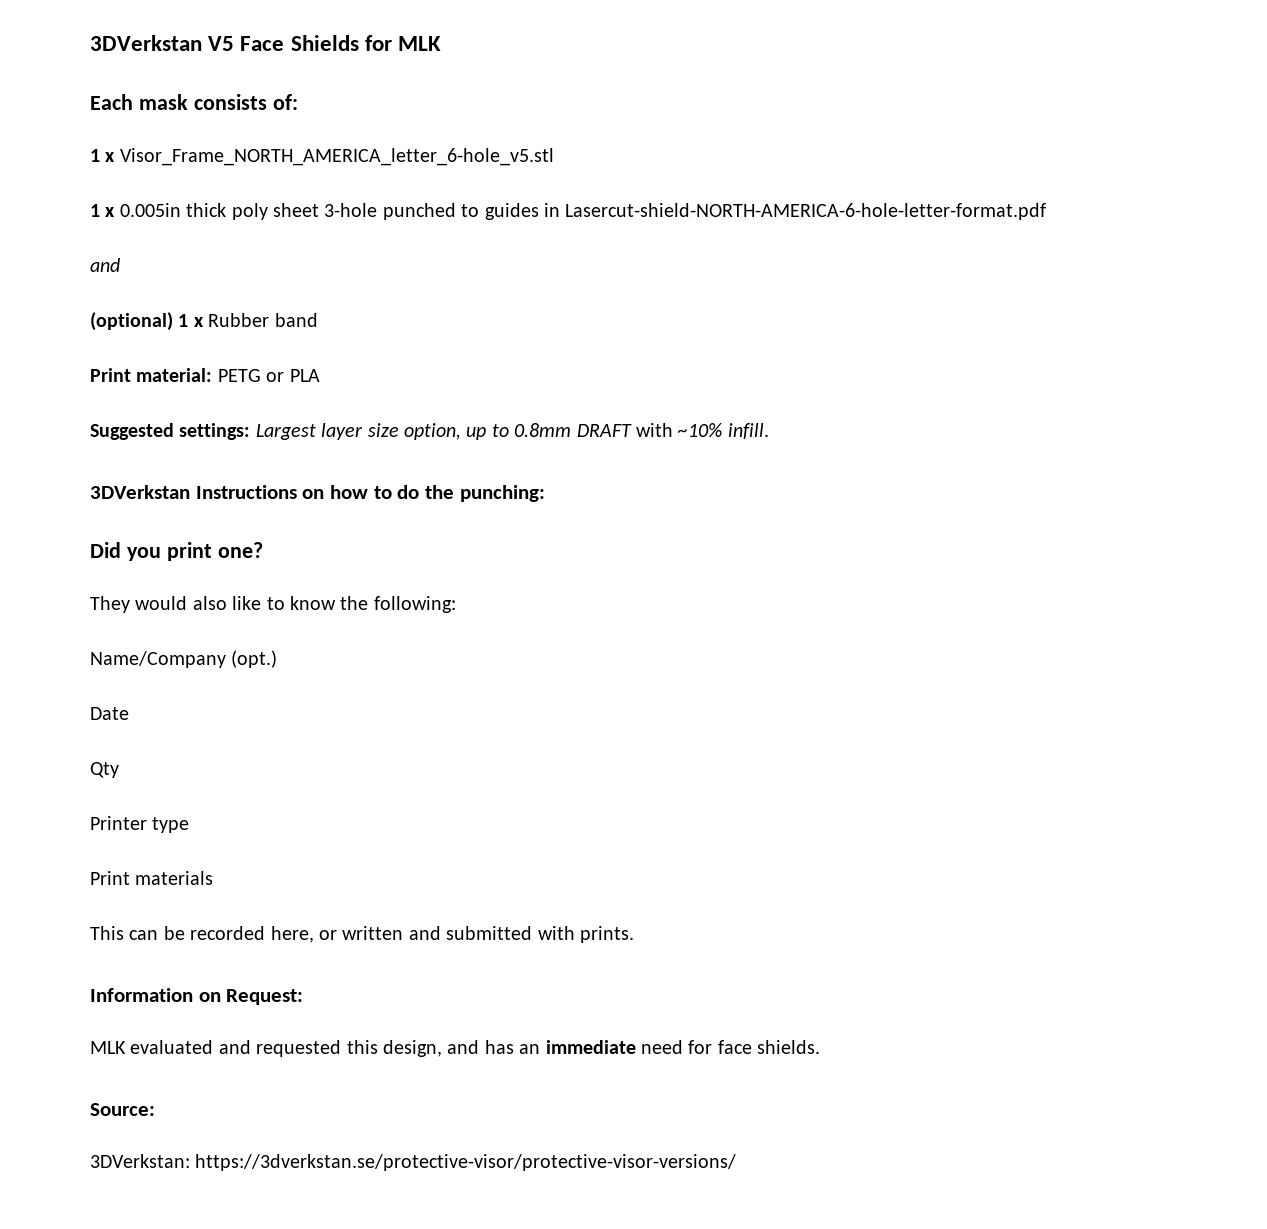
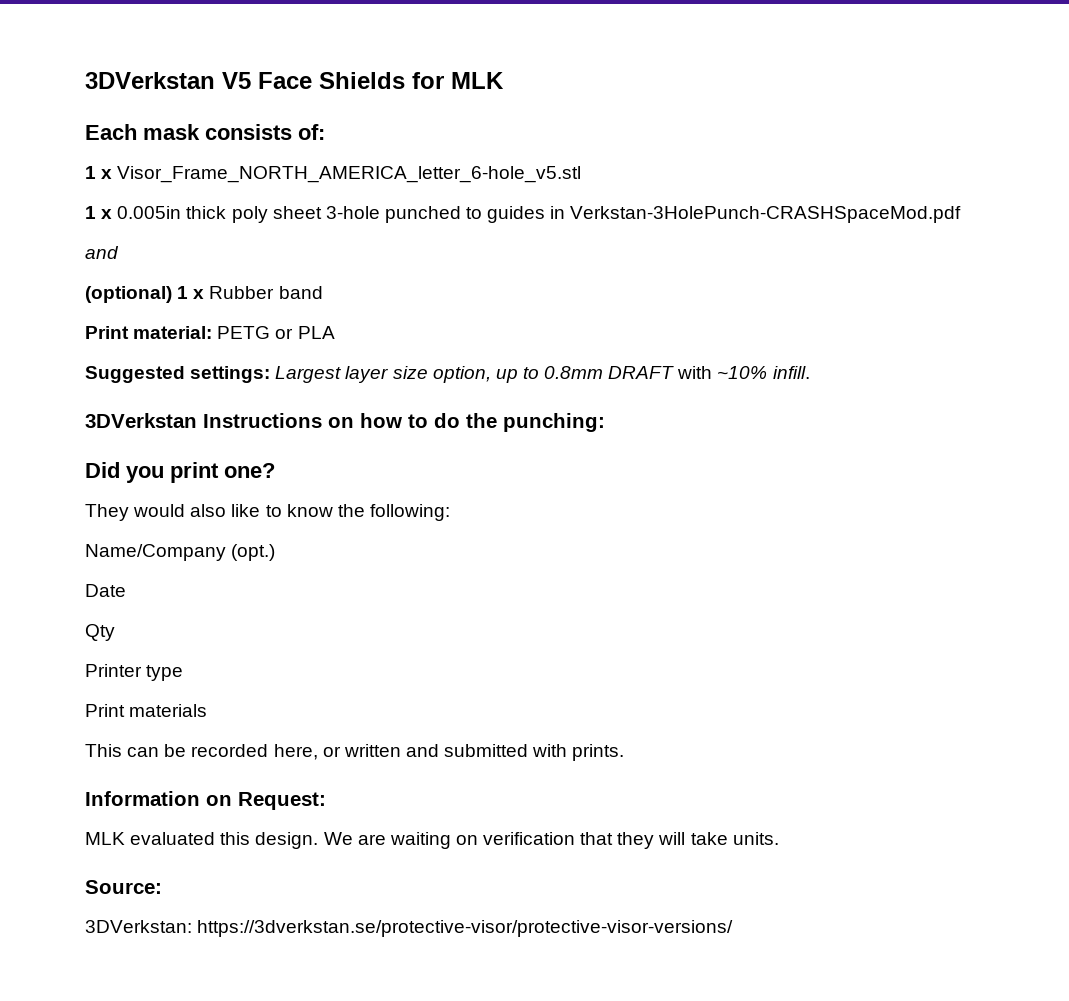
[565,203,1047,220] Lasercut-shield-NORTH-AMERICA-6-hole-letter-format.pdf -> [570,206,962,223] Verkstan-3HolePunch-CRASHSpaceMod.pdf
[218,1040,821,1057] and requested this design, and has an immediate need for face shields. -> [220,832,779,849] this design. We are waiting on verification that they will take units.

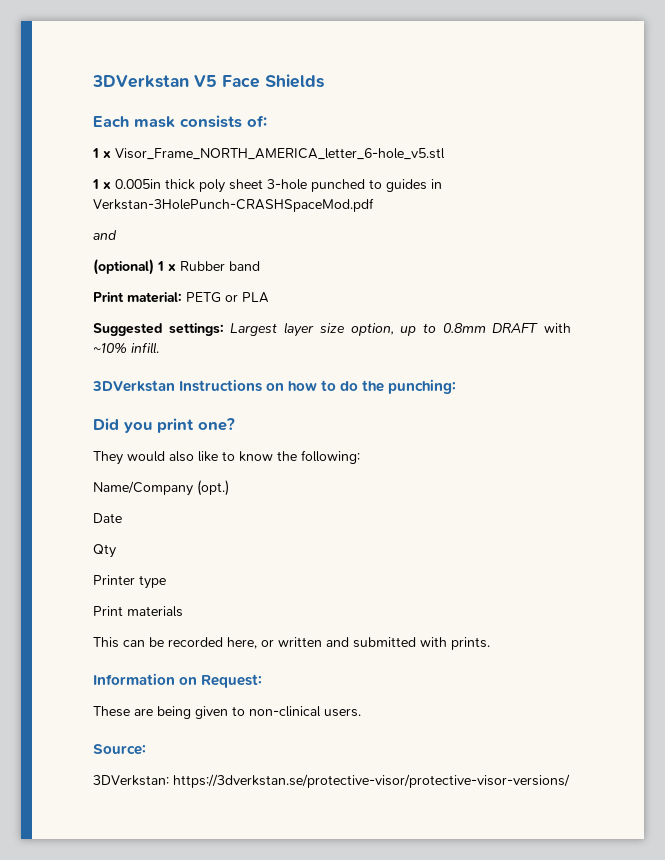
[412,72,504,89] for MLK -> (324, 81) none
[85,832,779,849] MLK evaluated this design. We are waiting on verification that they will take units. -> [93,706,361,719] These are being given to non-clinical users.

